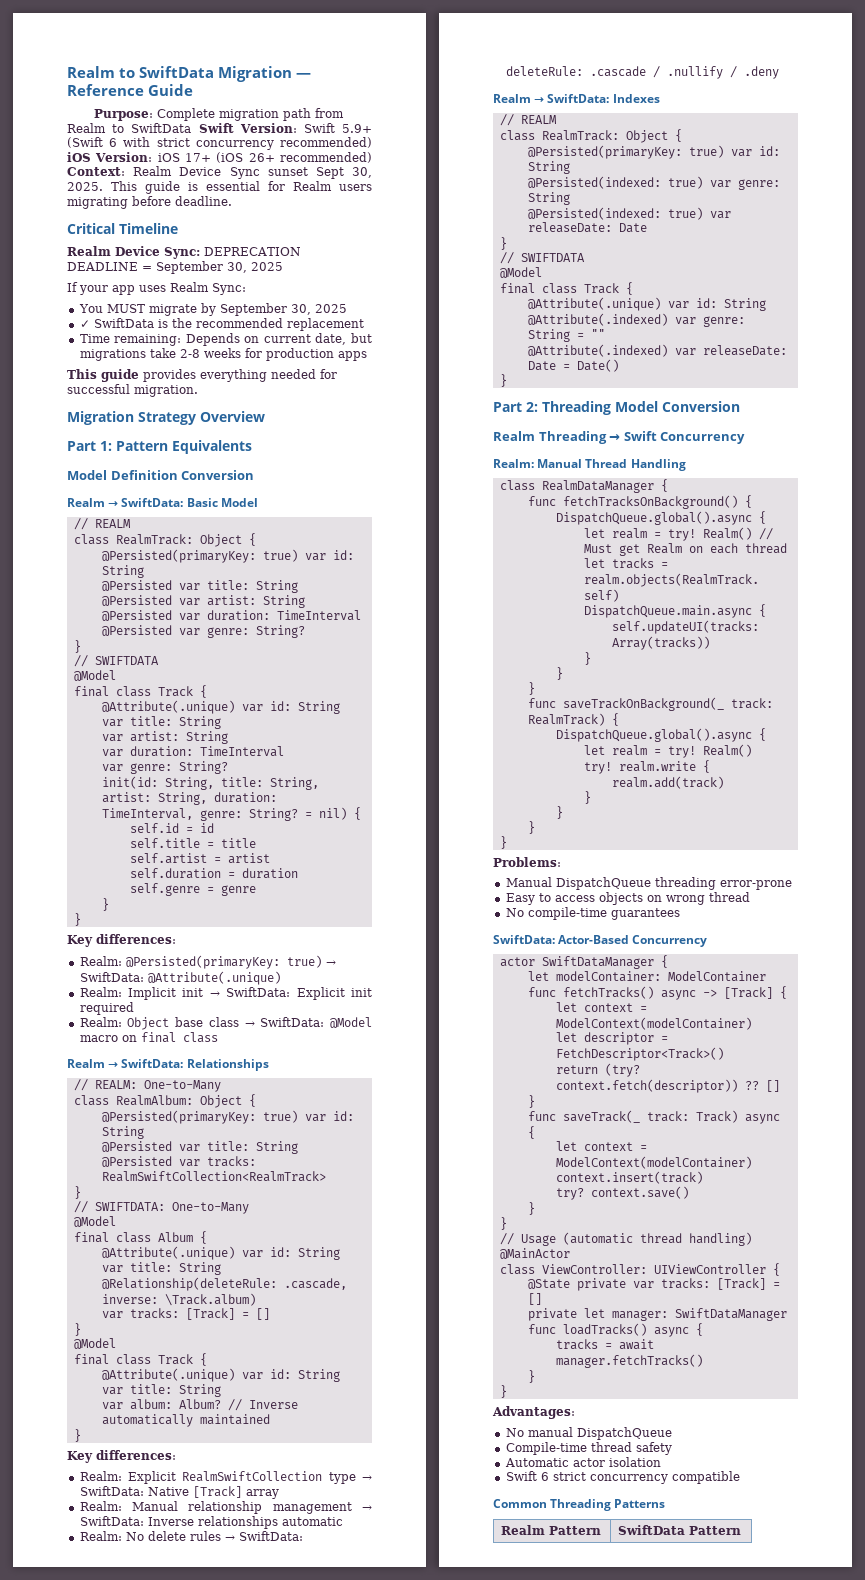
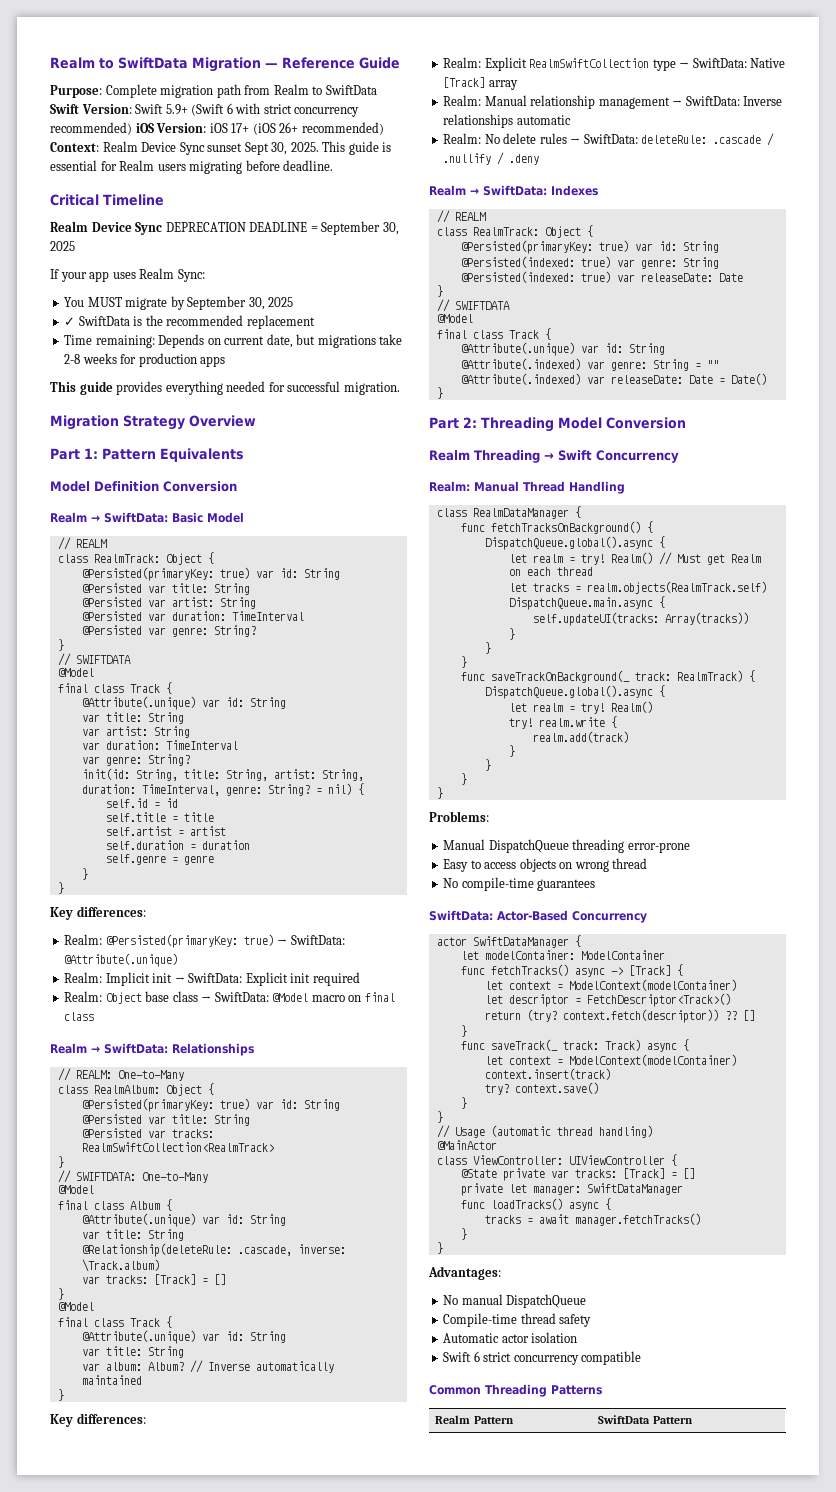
[164,247,200,259] Sync: -> [135,222,163,235] Sync

